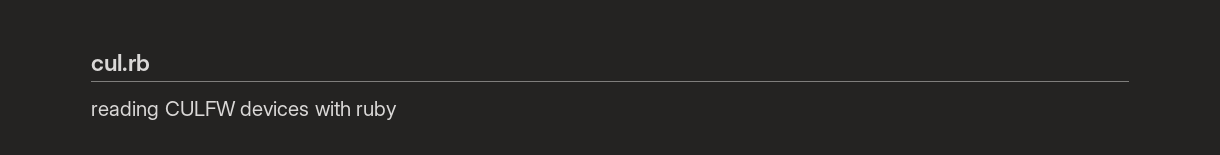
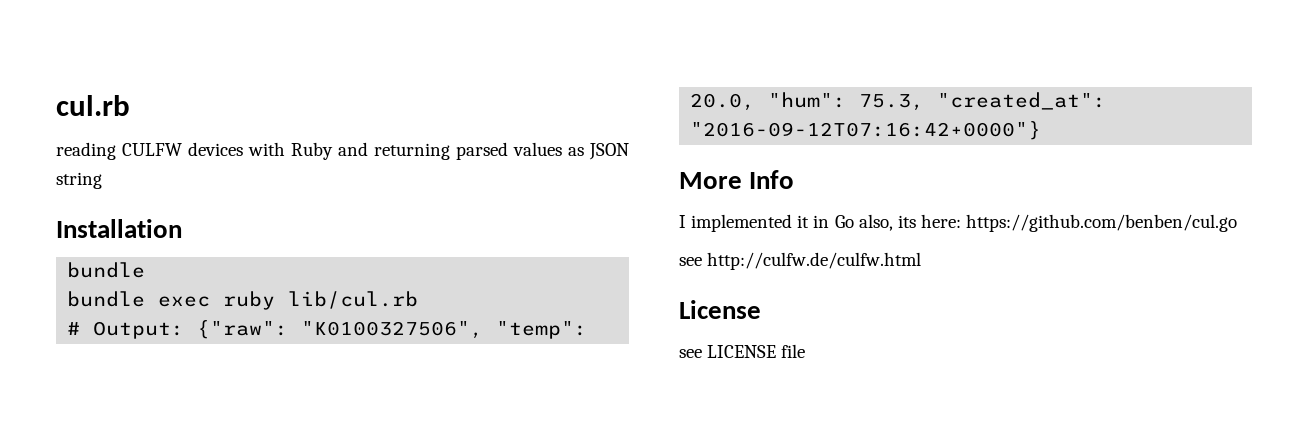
[356,101,398,120] ruby -> [291,142,629,160] [56,172,102,189] [56,219,182,238] [67,262,146,278] [67,291,419,310] [67,320,588,339] [690,92,1107,111] [690,121,1042,140] [679,170,795,189] [679,214,1238,232] [679,252,922,270] [679,300,761,319] [679,344,806,358] Ruby and returning parsed values as JSON string // Installation // bundle // bundle exec ruby lib/cul.rb // # Output: {"raw": "K0100327506", "temp": 20.0, "hum": 75.3, "created_at": "2016-09-12T07:16:42+0000"} // More Info // I implemented it in Go also, its here: https://github.com/benben/cul.go // see http://culfw.de/culfw.html // License // see LICENSE file

